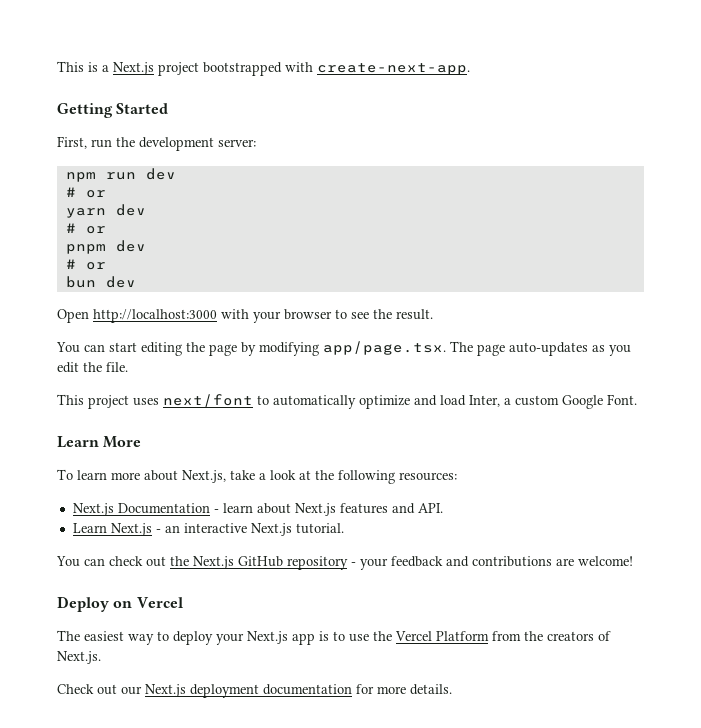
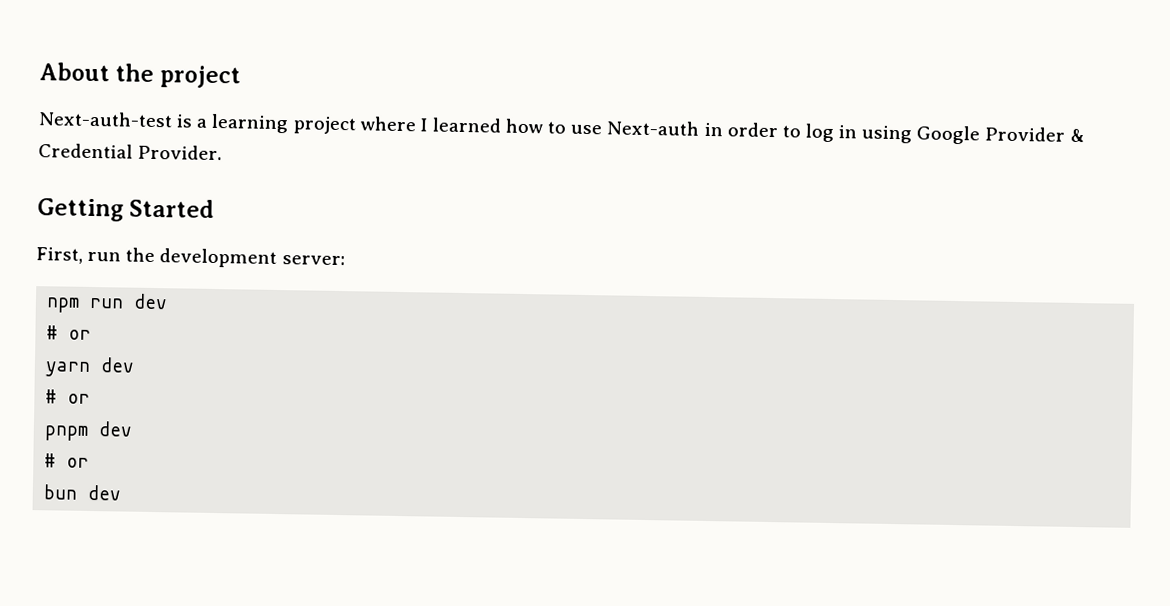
[57,61,470,76] This is a Next.js project bootstrapped with create-next-app. -> [39,62,241,89] [38,111,1085,145] [38,143,223,161] About the project // Next-auth-test is a learning project where I learned how to use Next-auth in order to log in using Google Provider & Credential Provider.
[57,309,433,323] [56,341,631,356] [57,362,128,373] [57,394,637,409] [57,436,142,448] [57,469,457,484] [72,503,443,516] [72,523,344,536] [56,556,633,570] [57,596,183,612] [57,630,611,645] [57,651,101,664] [57,684,452,698] // Open http://localhost:3000 with your browser to see the result. // You can start editing the page by modifying app/page.tsx. The page auto-updates as you edit the file. // This project uses next/font to automatically optimize and load Inter, a custom Google Font. // Learn More // To learn more about Next.js, take a look at the following resources: // Next.js Documentation - learn about Next.js features and API. // Learn Next.js - an interactive Next.js tutorial. // You can check out the Next.js GitHub repository - your feedback and contributions are welcome! // Deploy on Vercel // The easiest way to deploy your Next.js app is to use the Vercel Platform from the creators of Next.js. // Check out our Next.js deployment documentation for more details. -> (122, 492) none

